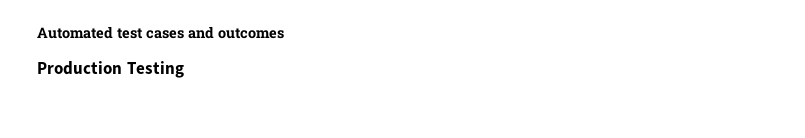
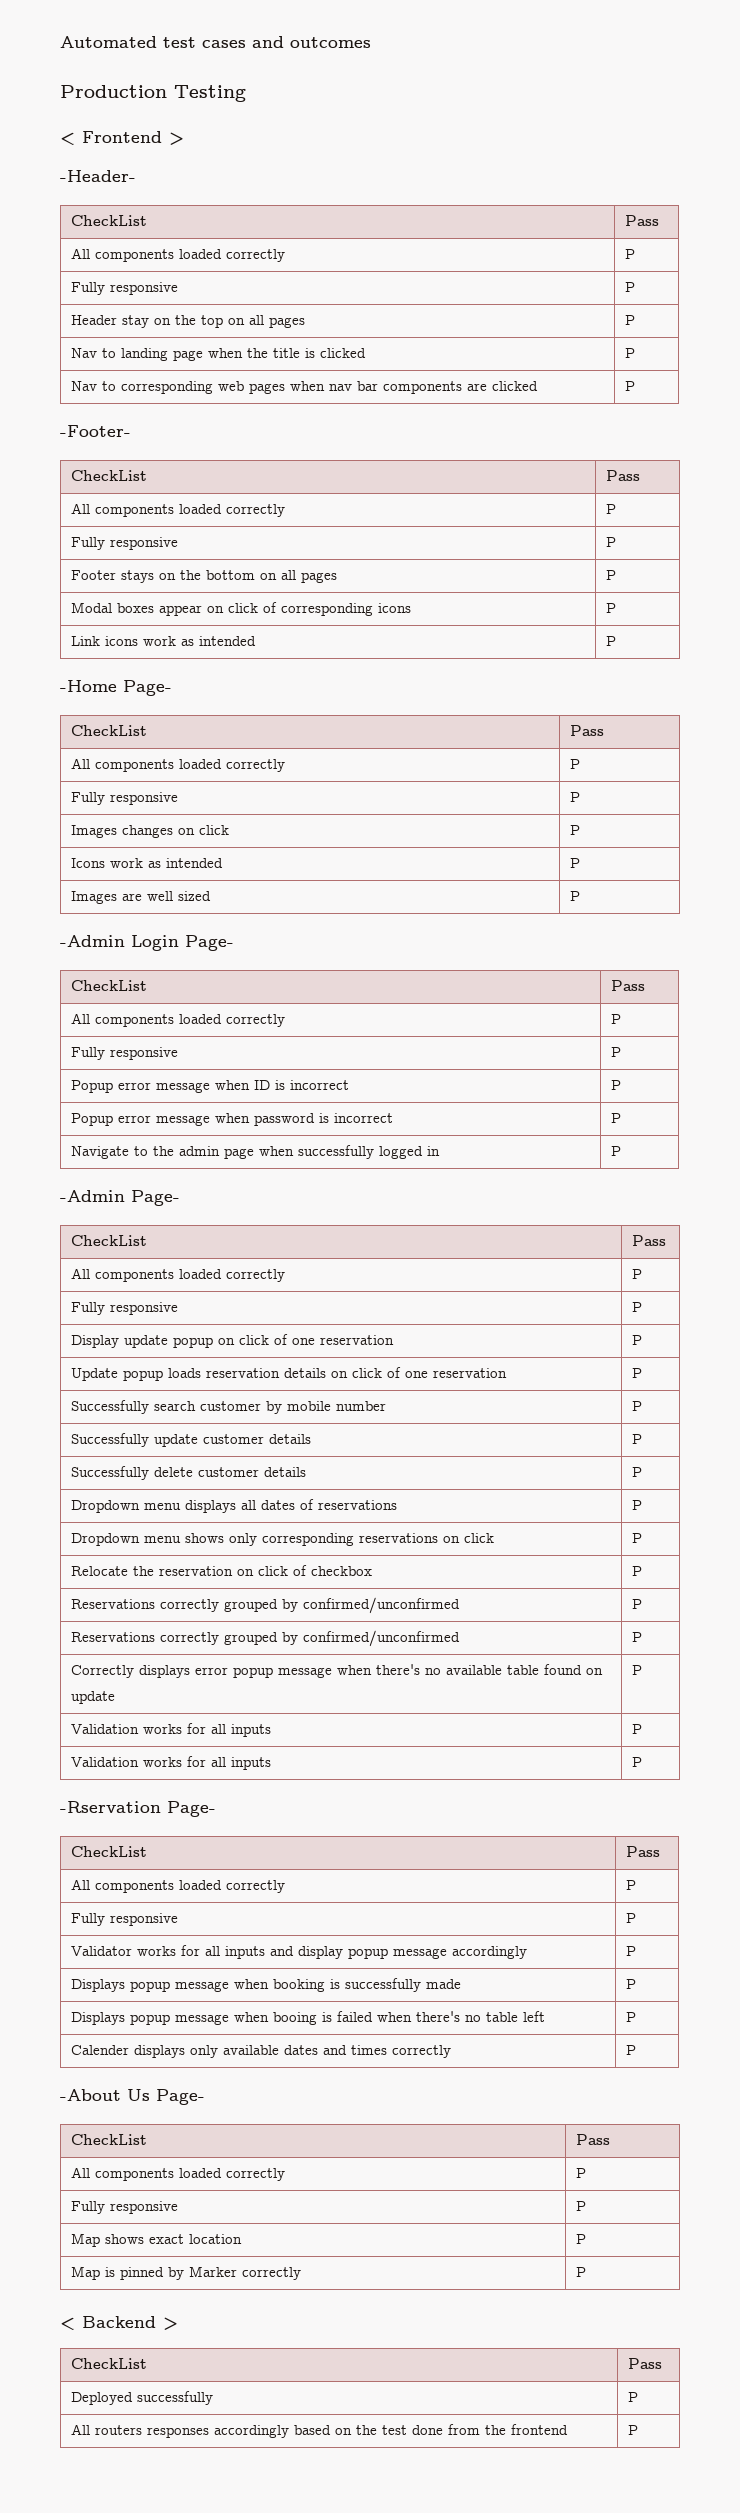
(184, 69) none -> [60,131,184,145] [60,170,136,182] [71,215,148,226] [625,215,660,226] [71,248,286,262] [625,249,636,259] [71,282,179,295] [625,282,636,292] [71,315,306,328] [625,315,636,325] [71,348,367,361] [625,348,636,358] [71,381,539,394] [625,381,636,391] [60,425,131,437] [71,470,148,481] [606,470,641,481] [71,503,286,517] [606,504,617,514] [71,537,179,550] [606,537,617,547] [71,570,338,583] [606,570,617,580] [71,602,412,616] [606,603,617,613] [71,636,257,646] [606,636,617,646] [60,680,172,696] [71,725,148,736] [570,725,605,736] [71,758,286,772] [570,759,581,769] [71,792,179,805] [570,792,581,802] [71,825,230,838] [570,825,581,835] [71,858,224,868] [570,858,581,868] [71,891,212,904] [570,891,581,901] [60,935,234,951] [71,980,148,991] [611,980,646,991] [71,1013,286,1027] [611,1014,622,1024] [71,1047,179,1060] [611,1047,622,1057] [71,1080,350,1093] [611,1080,622,1090] [71,1113,394,1126] [611,1113,622,1123] [71,1145,441,1159] [611,1146,622,1156] [60,1190,180,1206] [71,1235,148,1246] [632,1235,667,1246] [71,1268,286,1282] [632,1269,643,1279] [71,1302,179,1315] [632,1302,643,1312] [71,1334,395,1348] [632,1335,643,1345] [71,1367,508,1381] [632,1368,643,1378] [71,1400,387,1414] [632,1401,643,1411] [71,1433,312,1447] [632,1434,643,1444] [71,1466,307,1480] [632,1467,643,1477] [71,1499,398,1513] [632,1500,643,1510] [71,1533,495,1546] [632,1533,643,1543] [71,1565,373,1576] [632,1566,643,1576] [71,1597,461,1614] [632,1599,643,1609] [71,1630,461,1647] [632,1632,643,1642] [71,1664,604,1678] [71,1691,116,1704] [632,1665,643,1675] [71,1723,272,1737] [632,1724,643,1734] [71,1756,272,1770] [632,1757,643,1767] [60,1801,216,1817] [71,1846,148,1857] [626,1846,661,1857] [71,1879,286,1893] [626,1880,637,1890] [71,1913,179,1926] [626,1913,637,1923] [71,1945,528,1959] [626,1946,637,1956] [71,1978,462,1992] [626,1979,637,1989] [71,2011,546,2025] [626,2012,637,2022] [71,2045,452,2058] [626,2045,637,2055] [60,2089,205,2105] [71,2134,148,2145] [576,2134,611,2145] [71,2167,286,2181] [576,2168,587,2178] [71,2201,179,2214] [576,2201,587,2211] [71,2233,243,2247] [576,2234,587,2244] [71,2266,302,2280] [576,2267,587,2277] [60,2316,178,2330] [71,2358,148,2369] [628,2358,663,2369] [71,2391,214,2405] [628,2392,639,2402] [71,2424,569,2438] [628,2425,639,2435] // < Frontend > // -Header- // CheckList | Pass // All components loaded correctly | P // Fully responsive | P // Header stay on the top on all pages | P // Nav to landing page when the title is clicked | P // Nav to corresponding web pages when nav bar components are clicked | P // -Footer- // CheckList | Pass // All components loaded correctly | P // Fully responsive | P // Footer stays on the bottom on all pages | P // Modal boxes appear on click of corresponding icons | P // Link icons work as intended | P // -Home Page- // CheckList | Pass // All components loaded correctly | P // Fully responsive | P // Images changes on click | P // Icons work as intended | P // Images are well sized | P // -Admin Login Page- // CheckList | Pass // All components loaded correctly | P // Fully responsive | P // Popup error message when ID is incorrect | P // Popup error message when password is incorrect | P // Navigate to the admin page when successfully logged in | P // -Admin Page- // CheckList | Pass // All components loaded correctly | P // Fully responsive | P // Display update popup on click of one reservation | P // Update popup loads reservation details on click of one reservation | P // Successfully search customer by mobile number | P // Successfully update customer details | P // Successfully delete customer details | P // Dropdown menu displays all dates of reservations | P // Dropdown menu shows only corresponding reservations on click | P // Relocate the reservation on click of checkbox | P // Reservations correctly grouped by confirmed/unconfirmed | P // Reservations correctly grouped by confirmed/unconfirmed | P // Correctly displays error popup message when there's no available table found on update | P // Validation works for all inputs | P // Validation works for all inputs | P // -Rservation Page- // CheckList | Pass // All components loaded correctly | P // Fully responsive | P // Validator works for all inputs and display popup message accordingly | P // Displays popup message when booking is successfully made | P // Displays popup message when booing is failed when there's no table left | P // Calender displays only available dates and times correctly | P // -About Us Page- // CheckList | Pass // All components loaded correctly | P // Fully responsive | P // Map shows exact location | P // Map is pinned by Marker correctly | P // < Backend > // CheckList | Pass // Deployed successfully | P // All routers responses accordingly based on the test done from the frontend | P

